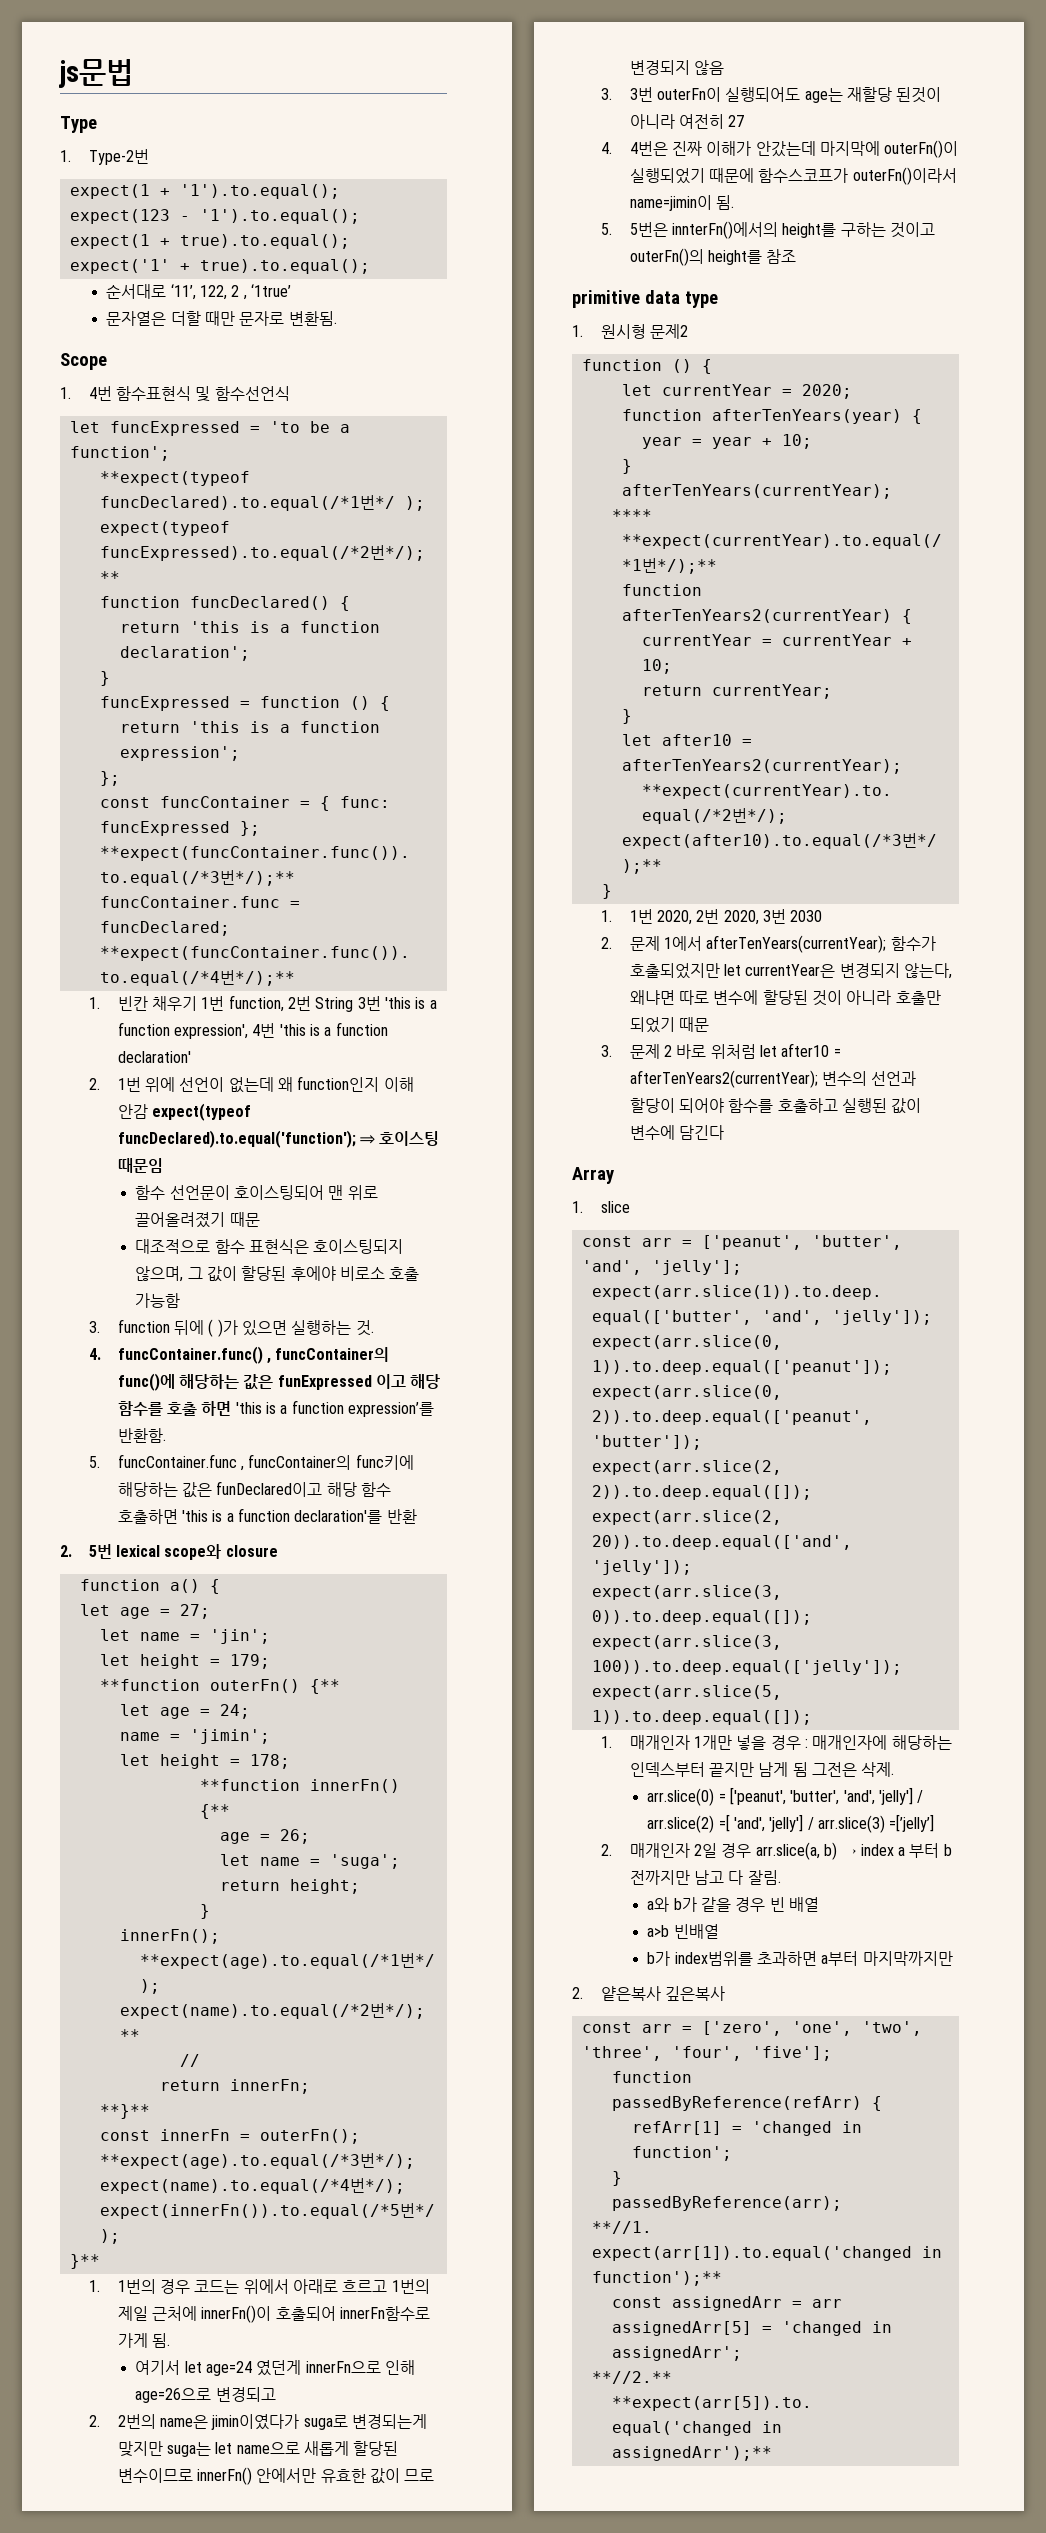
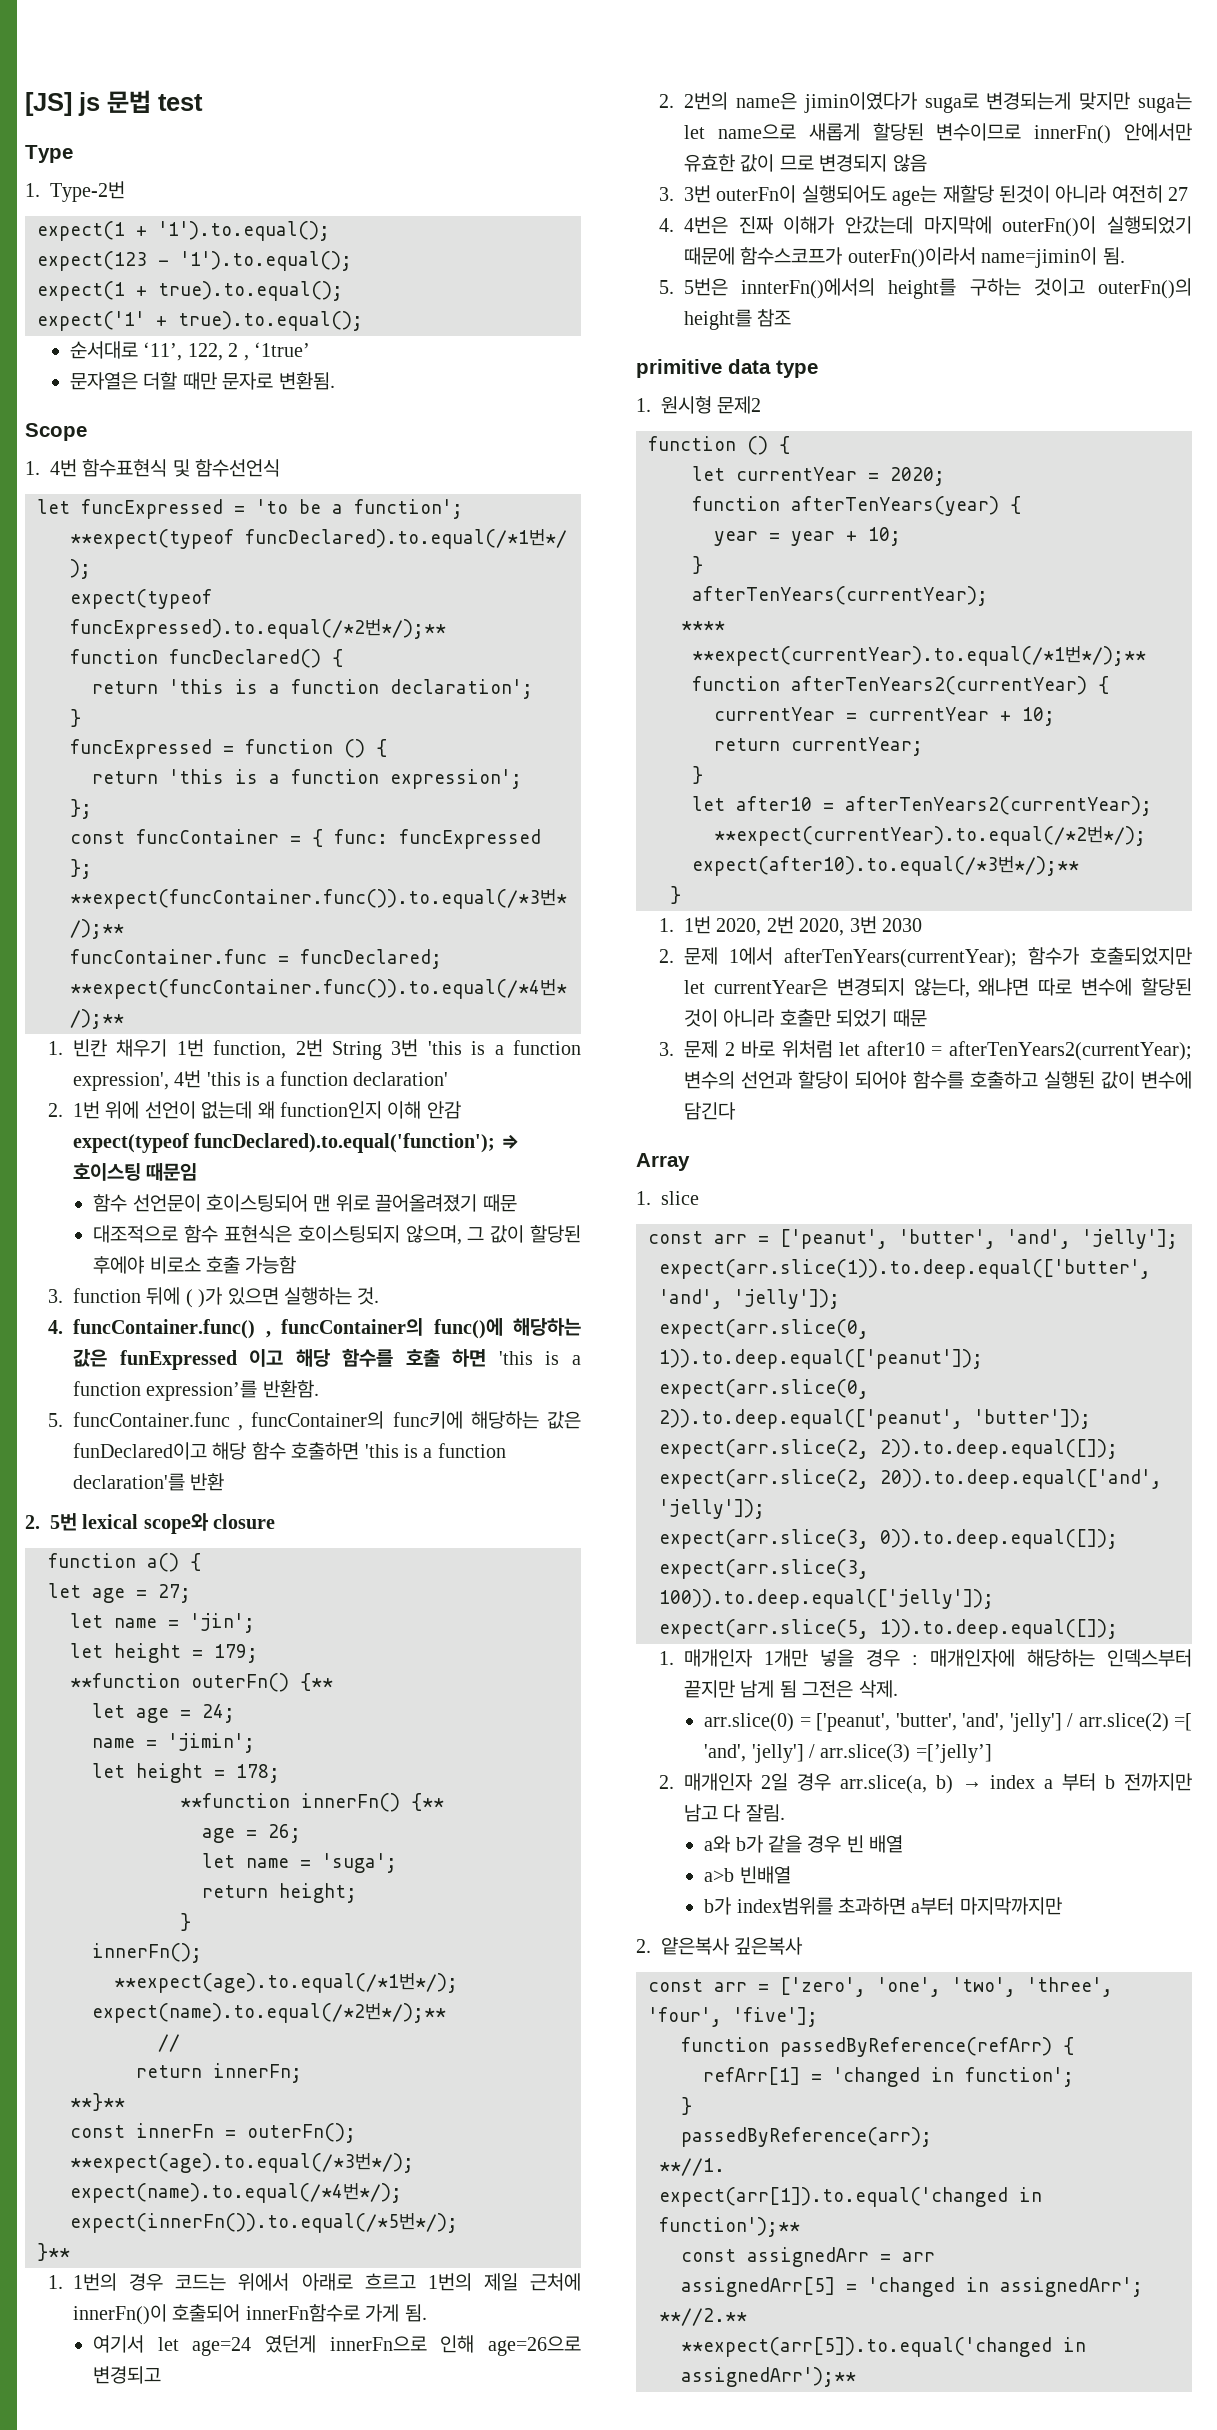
[59,59,133,88] js문법 -> [25,90,203,116] [JS] js 문법 test

